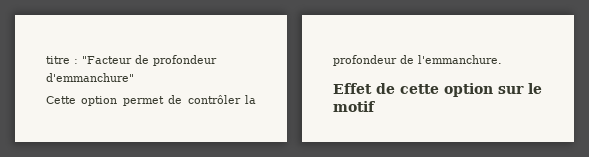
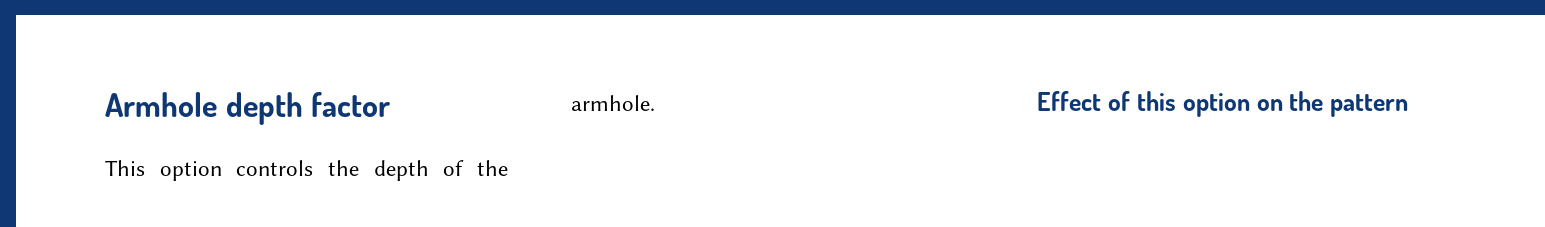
[46,55,217,66] [46,73,134,82] [46,95,256,106] [333,55,502,66] [333,83,542,97] [333,101,375,112] titre : "Facteur de profondeur d'emmanchure" // Cette option permet de contrôler la profondeur de l'emmanchure. // Effet de cette option sur le motif -> [105,92,391,125] [105,160,509,181] [571,95,655,111] [1037,91,1409,117] Armhole depth factor // This option controls the depth of the armhole. // Effect of this option on the pattern

